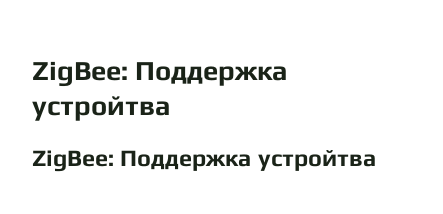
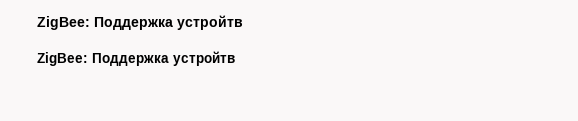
[32,61,289,87] [32,96,171,121] [32,150,376,172] ZigBee: Поддержка устройтва // ZigBee: Поддержка устройтва -> [37,15,243,30] [37,51,235,66] ZigBee: Поддержка устройтв // ZigBee: Поддержка устройтв

